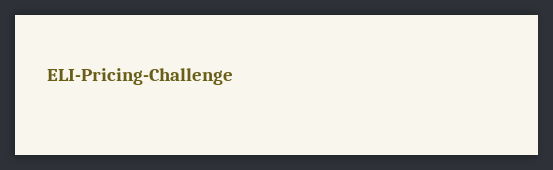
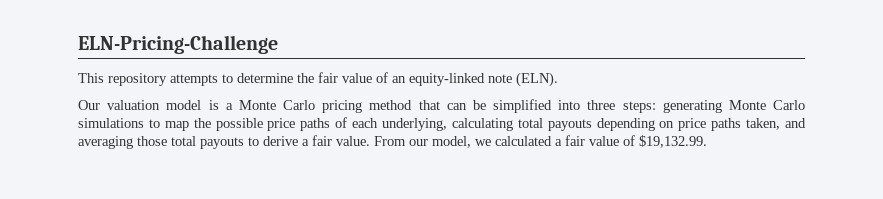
[47,68,233,85] ELI-Pricing-Challenge -> [78,35,278,54] [78,72,558,87] [78,99,805,113] [78,117,807,131] [78,135,707,149] ELN-Pricing-Challenge // This repository attempts to determine the fair value of an equity-linked note (ELN). // Our valuation model is a Monte Carlo pricing method that can be simplified into three steps: generating Monte Carlo simulations to map the possible price paths of each underlying, calculating total payouts depending on price paths taken, and averaging those total payouts to derive a fair value. From our model, we calculated a fair value of $19,132.99.

